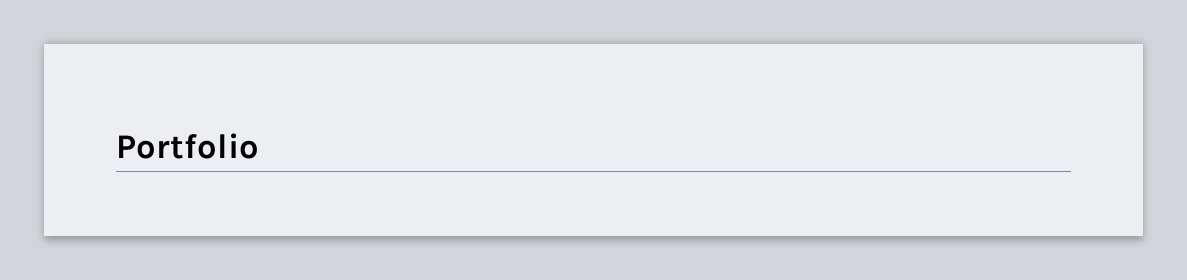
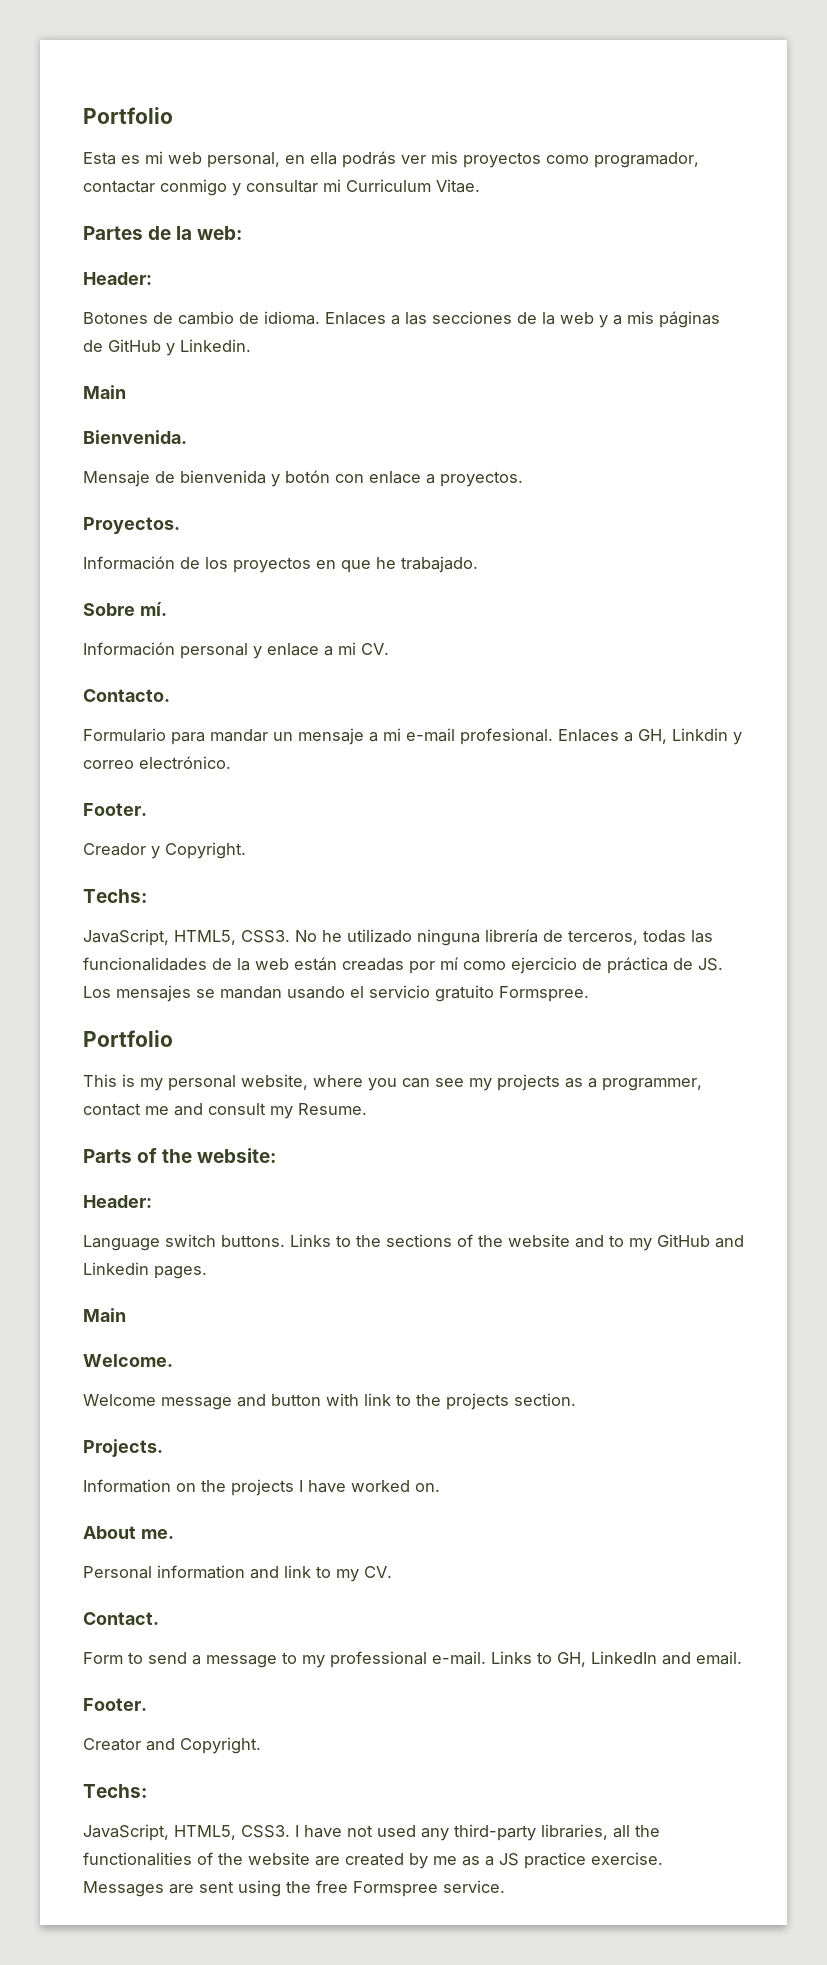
[116,133,259,159] Portfolio -> [83,107,173,124] [83,151,699,168] [83,179,480,196] [83,226,243,240] [83,272,152,285] [83,311,720,328] [83,339,251,356] [83,385,126,399] [83,430,187,444] [83,470,523,487] [83,517,180,534] [83,556,478,573] [83,602,167,616] [83,642,389,659] [83,689,170,702] [83,728,742,745] [83,756,231,769] [83,803,147,816] [83,842,246,859] [83,889,147,903] [83,929,713,946] [83,957,723,974] [83,985,589,1002] [83,1030,173,1047] [83,1074,702,1091] [83,1103,367,1119] [83,1148,277,1163] [83,1195,152,1208] [83,1234,744,1251] [83,1262,207,1279] [83,1308,126,1322] [83,1354,173,1367] [83,1393,576,1410] [83,1439,163,1457] [83,1479,440,1496] [83,1526,174,1539] [83,1565,392,1582] [83,1612,159,1625] [83,1651,742,1668] [83,1698,147,1711] [83,1737,261,1754] [83,1784,147,1798] [83,1824,660,1841] [83,1852,663,1869] [83,1880,505,1897] Portfolio // Esta es mi web personal, en ella podrás ver mis proyectos como programador, contactar conmigo y consultar mi Curriculum Vitae. // Partes de la web: // Header: // Botones de cambio de idioma. Enlaces a las secciones de la web y a mis páginas de GitHub y Linkedin. // Main // Bienvenida. // Mensaje de bienvenida y botón con enlace a proyectos. // Proyectos. // Información de los proyectos en que he trabajado. // Sobre mí. // Información personal y enlace a mi CV. // Contacto. // Formulario para mandar un mensaje a mi e-mail profesional. Enlaces a GH, Linkdin y correo electrónico. // Footer. // Creador y Copyright. // Techs: // JavaScript, HTML5, CSS3. No he utilizado ninguna librería de terceros, todas las funcionalidades de la web están creadas por mí como ejercicio de práctica de JS. Los mensajes se mandan usando el servicio gratuito Formspree. // Portfolio // This is my personal website, where you can see my projects as a programmer, contact me and consult my Resume. // Parts of the website: // Header: // Language switch buttons. Links to the sections of the website and to my GitHub and Linkedin pages. // Main // Welcome. // Welcome message and button with link to the projects section. // Projects. // Information on the projects I have worked on. // About me. // Personal information and link to my CV. // Contact. // Form to send a message to my professional e-mail. Links to GH, LinkedIn and email. // Footer. // Creator and Copyright. // Techs: // JavaScript, HTML5, CSS3. I have not used any third-party libraries, all the functionalities of the website are created by me as a JS practice exercise. Messages are sent using the free Formspree service.

